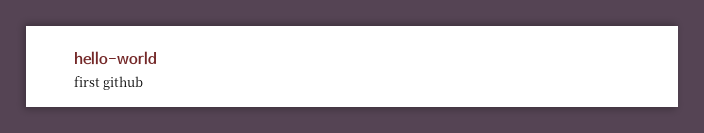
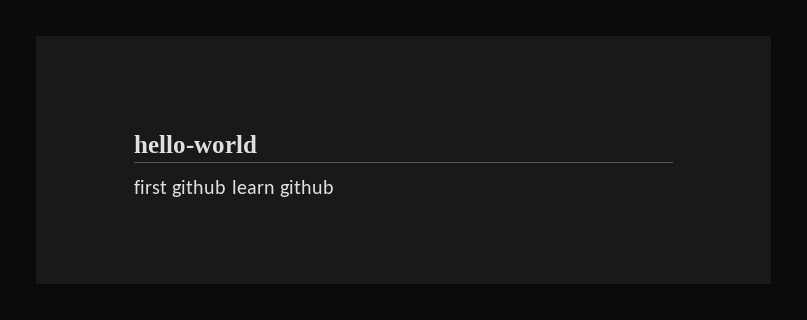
(144, 83) none -> [231,180,335,197] learn github

